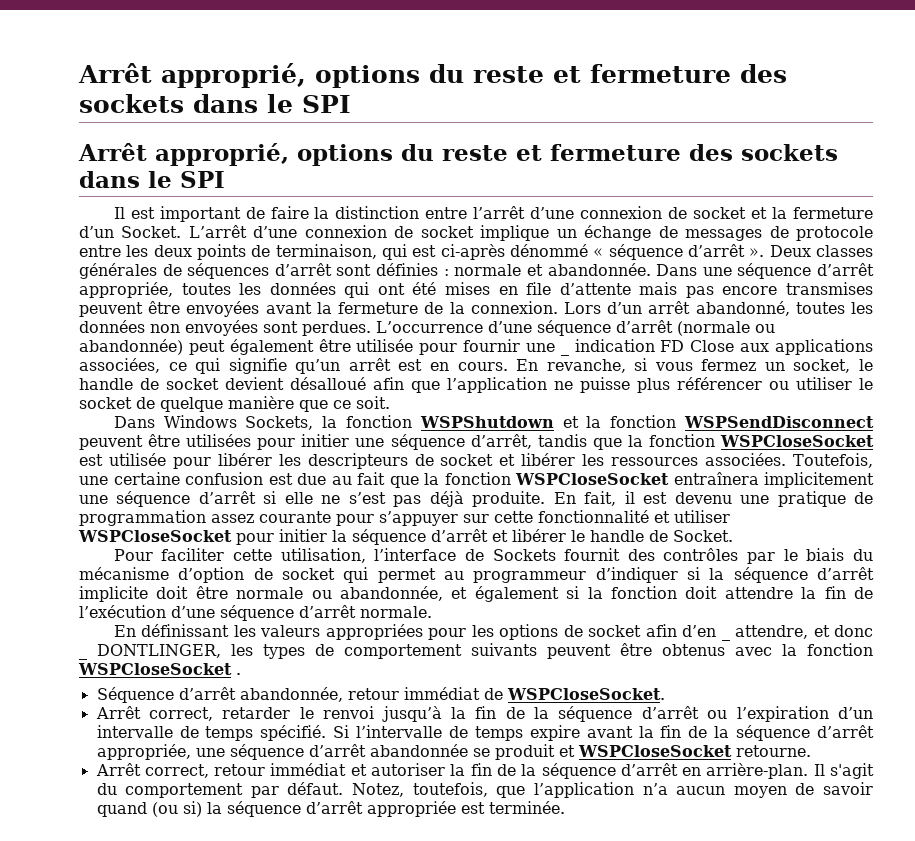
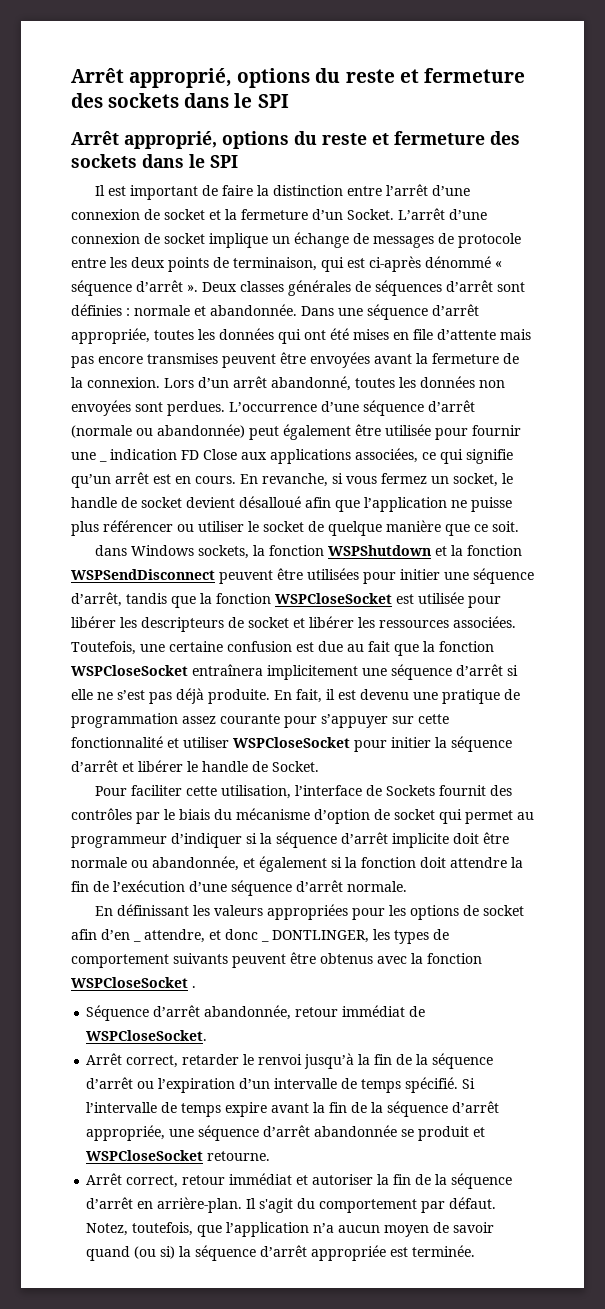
[113,415,314,430] Dans Windows Sockets, -> [95,545,250,559] dans Windows sockets,

